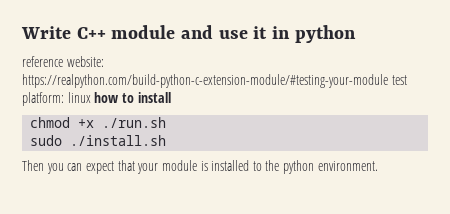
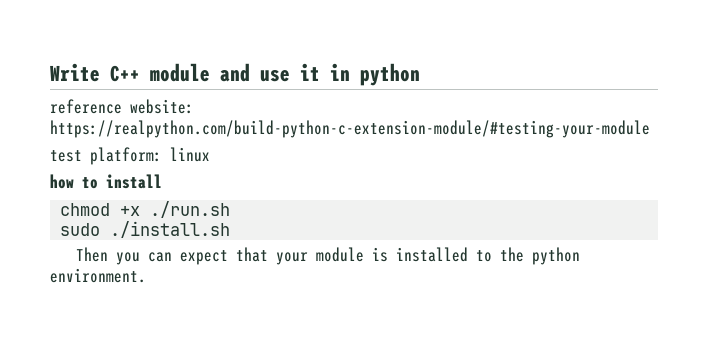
(388, 81) none -> (650, 129) //
(91, 97) none -> (210, 154) //

